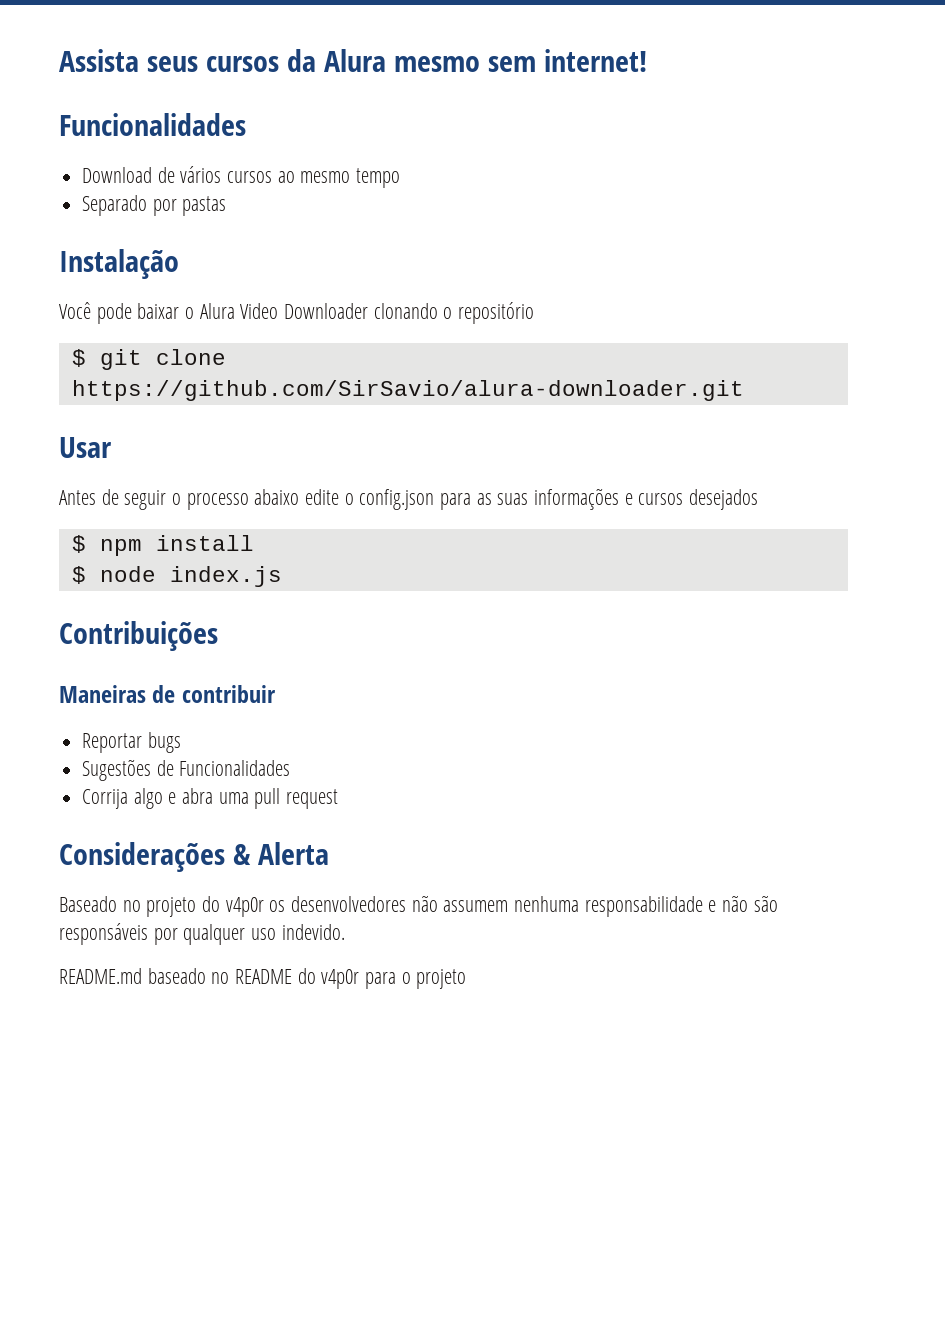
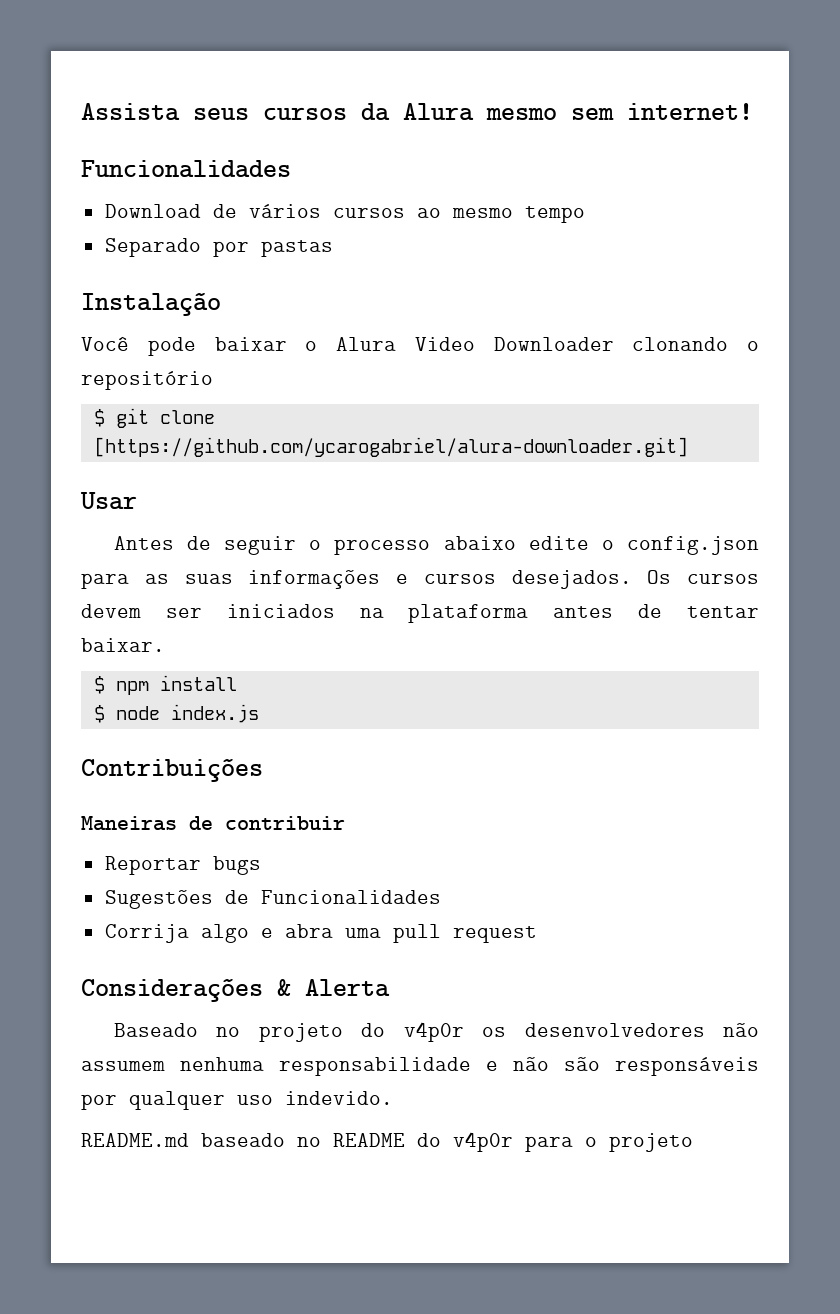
[71,380,744,401] https://github.com/SirSavio/alura-downloader.git -> [93,437,688,457] [https://github.com/ycarogabriel/alura-downloader.git]
[689,489,759,510] desejados -> [511,570,759,589] [81,604,759,623] [81,638,165,652] desejados. Os cursos devem ser iniciados na plataforma antes de tentar baixar.

